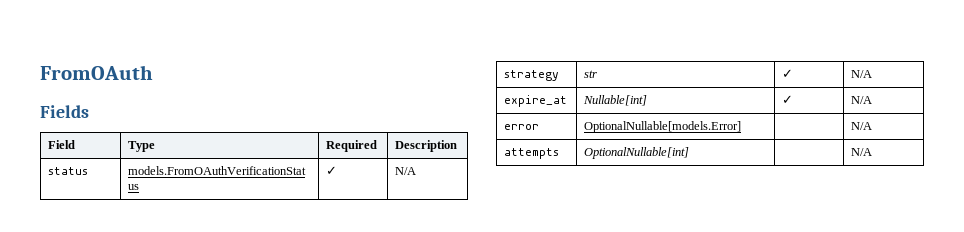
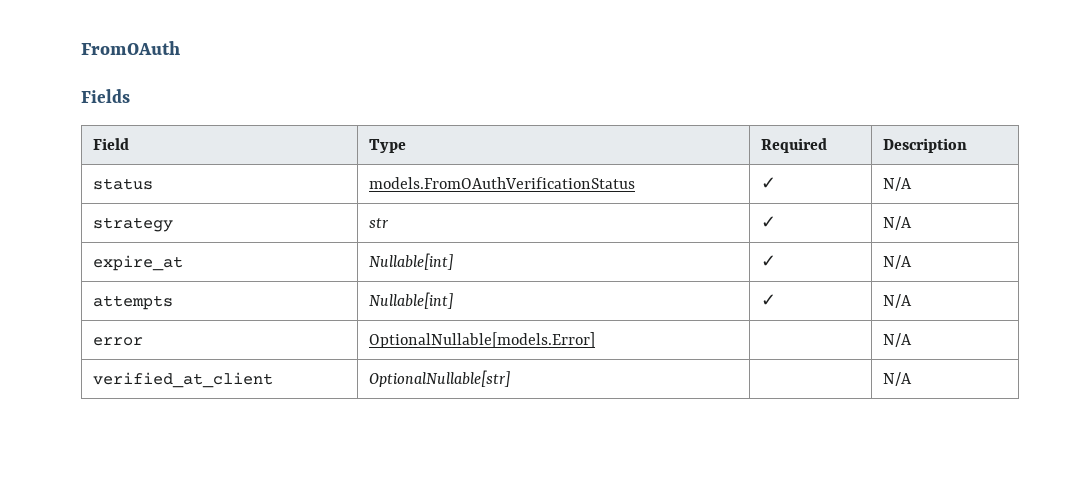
(873, 100) none -> [92,295,173,310] [368,292,453,309] [760,294,776,306] [882,294,912,308] // attempts | Nullable[int] | ✓ | N/A
[504,148,560,159] [584,147,690,159] attempts | OptionalNullable[int] -> [92,372,273,388] [368,370,510,387] verified_at_client | OptionalNullable[str]

